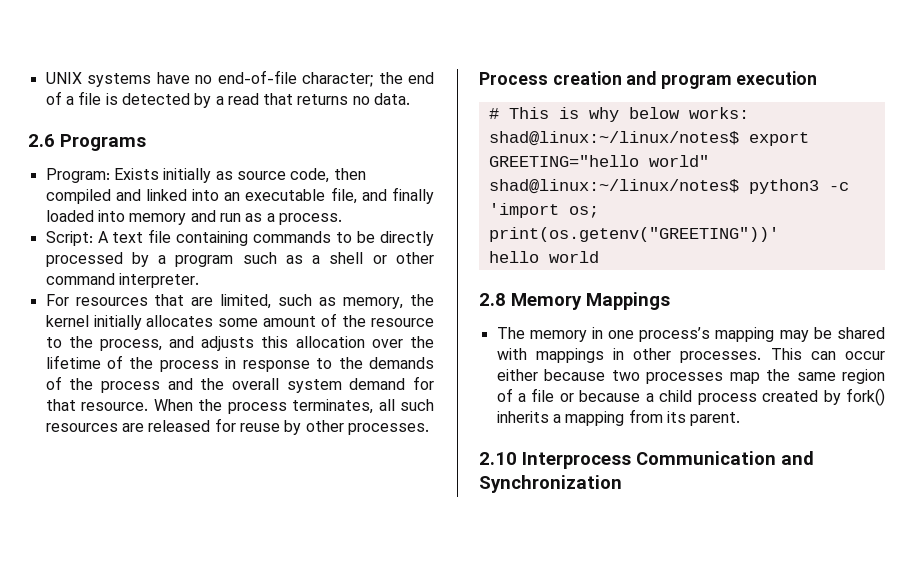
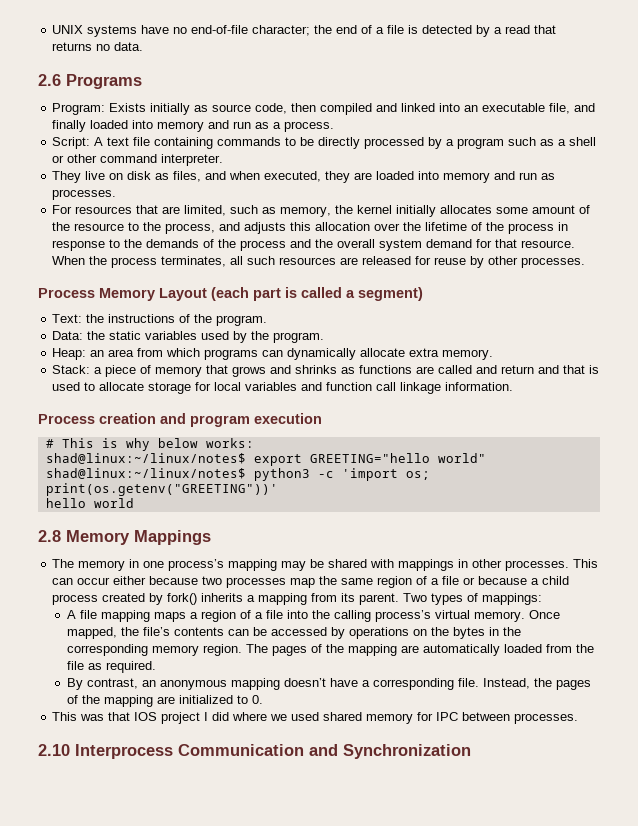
(199, 280) none -> [52,171,556,183] [52,189,117,200] // They live on disk as files, and when executed, they are loaded into memory and run as processes.
(429, 429) none -> [38,287,423,301] [52,314,268,326] [52,331,325,343] [52,348,494,360] [52,365,600,377] [52,382,514,394] // Process Memory Layout (each part is called a segment) // Text: the instructions of the program. // Data: the static variables used by the program. // Heap: an area from which programs can dynamically allocate extra memory. // Stack: a piece of memory that grows and shrinks as functions are called and return and that is used to allocate storage for local variables and function call linkage information.
(741, 419) none -> [403,593,543,605] [67,610,561,622] [67,627,522,639] [67,644,595,656] [67,661,157,673] [67,678,592,690] [67,695,264,707] [52,712,579,724] Two types of mappings: // A file mapping maps a region of a file into the calling process’s virtual memory. Once mapped, the file’s contents can be accessed by operations on the bytes in the corresponding memory region. The pages of the mapping are automatically loaded from the file as required. // By contrast, an anonymous mapping doesn’t have a corresponding file. Instead, the pages of the mapping are initialized to 0. // This was that IOS project I did where we used shared memory for IPC between processes.

